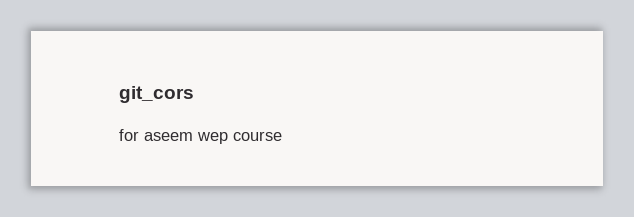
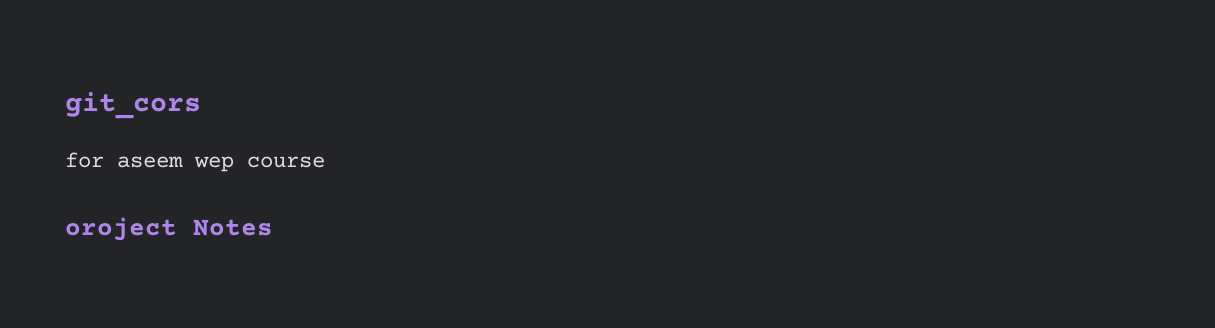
(282, 136) none -> [65,217,273,241] // oroject Notes

